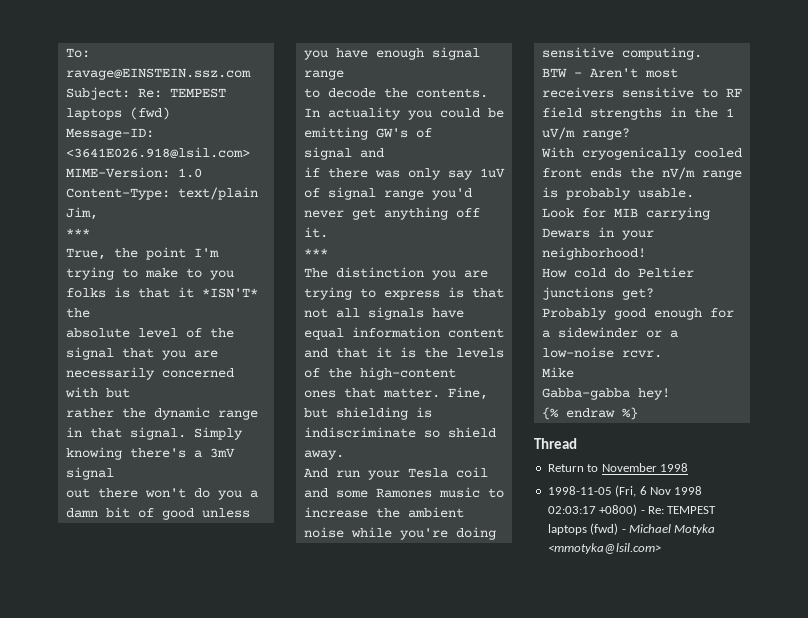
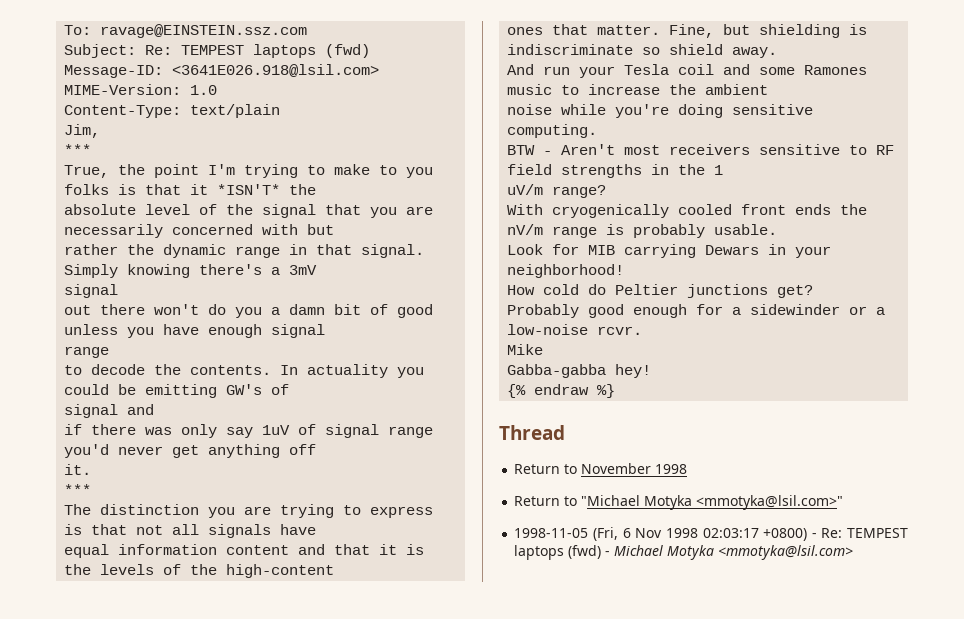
(688, 467) none -> [514,495,844,510] // Return to "Michael Motyka <mmotyka@lsil.com>"

